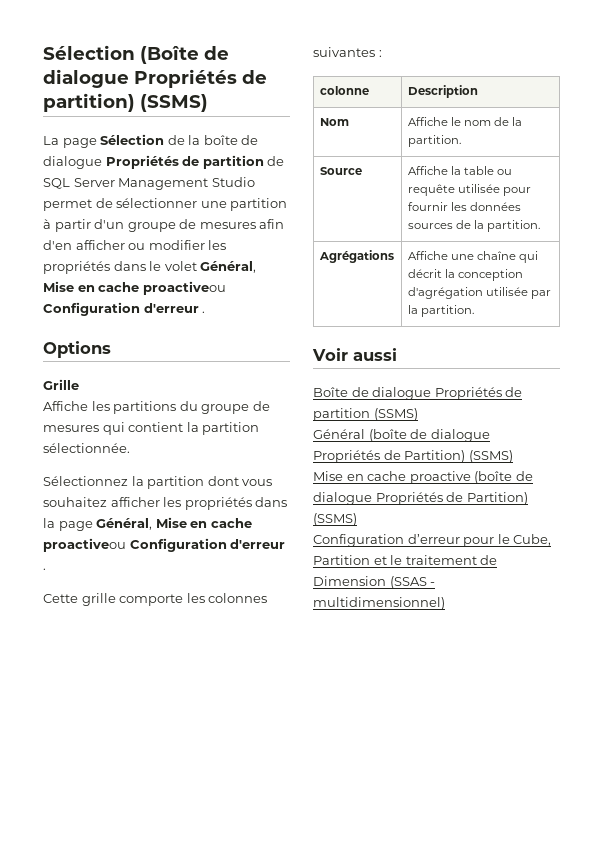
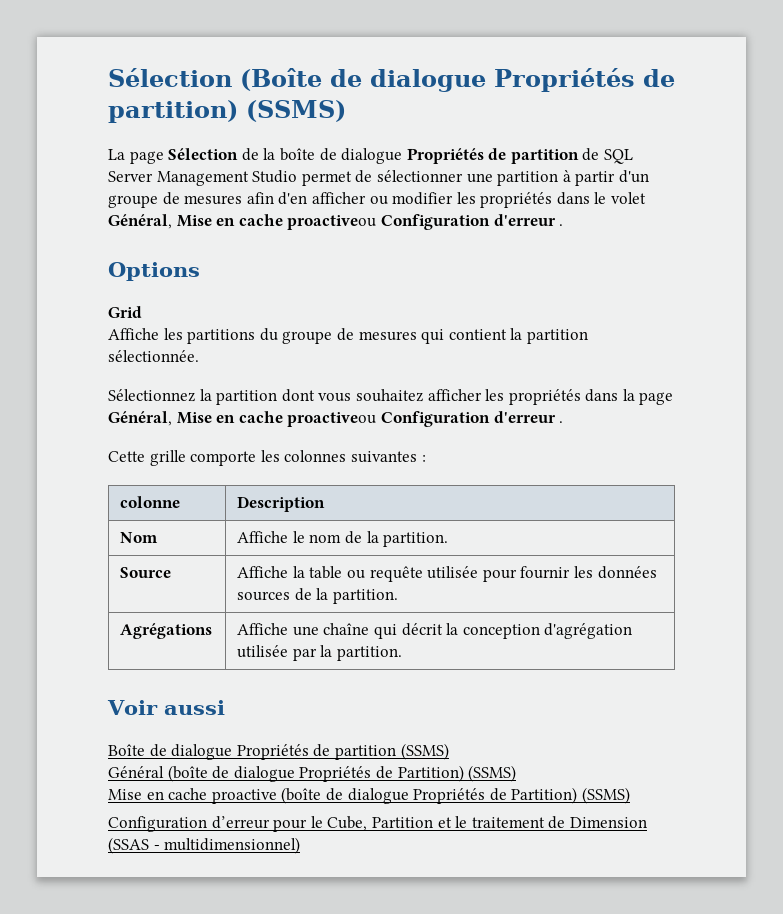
[43,379,79,390] Grille -> [108,306,142,318] Grid

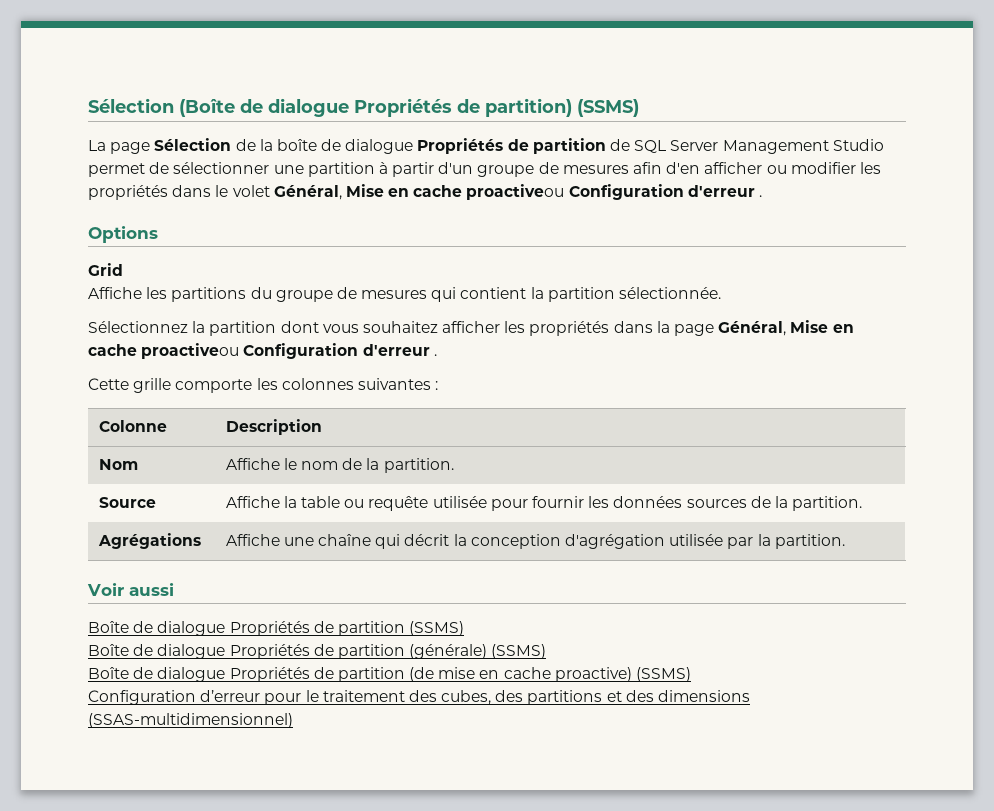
[120,496,181,508] colonne -> [98,420,167,432] Colonne
[108,765,517,782] [108,787,578,804] Général (boîte de dialogue Propriétés de Partition) (SSMS) // Mise en cache proactive (boîte de dialogue Propriétés de Partition) -> [88,644,547,659] [88,667,632,682] Boîte de dialogue Propriétés de partition (générale) (SSMS) // Boîte de dialogue Propriétés de partition (de mise en cache proactive)
[327,816,647,831] [108,837,301,854] Cube, Partition et le traitement de Dimension (SSAS - multidimensionnel) -> [322,690,751,705] [88,713,293,728] traitement des cubes, des partitions et des dimensions (SSAS-multidimensionnel)

